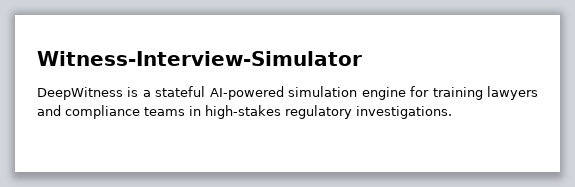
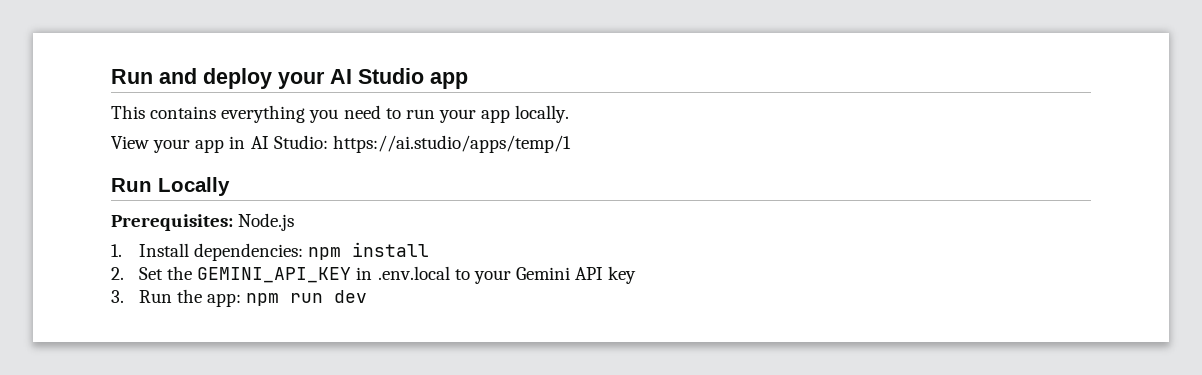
[37,51,362,66] [37,86,538,100] [37,105,452,119] Witness-Interview-Simulator // DeepWitness is a stateful AI-powered simulation engine for training lawyers and compliance teams in high-stakes regulatory investigations. -> [111,68,468,89] [111,105,570,123] [111,135,571,153] [111,177,230,196] [111,213,295,231] [111,242,430,261] [111,266,637,284] [111,289,368,307] Run and deploy your AI Studio app // This contains everything you need to run your app locally. // View your app in AI Studio: https://ai.studio/apps/temp/1 // Run Locally // Prerequisites: Node.js // 1. Install dependencies: npm install // 2. Set the GEMINI_API_KEY in .env.local to your Gemini API key // 3. Run the app: npm run dev

